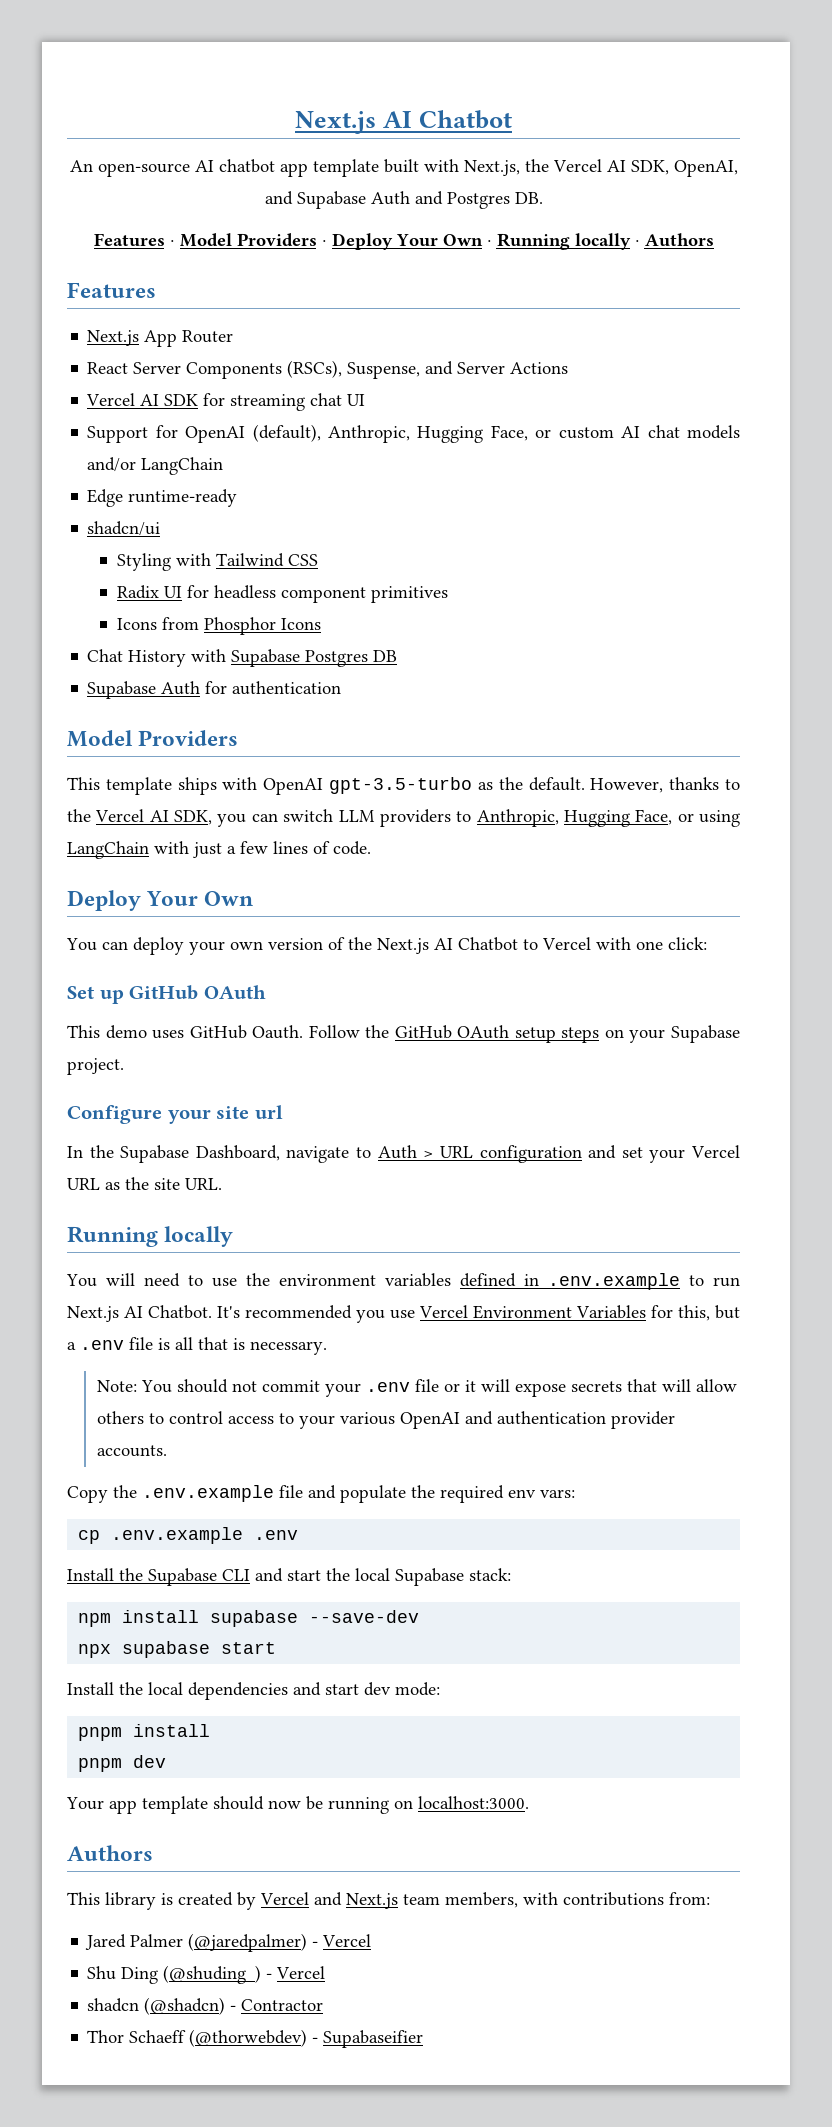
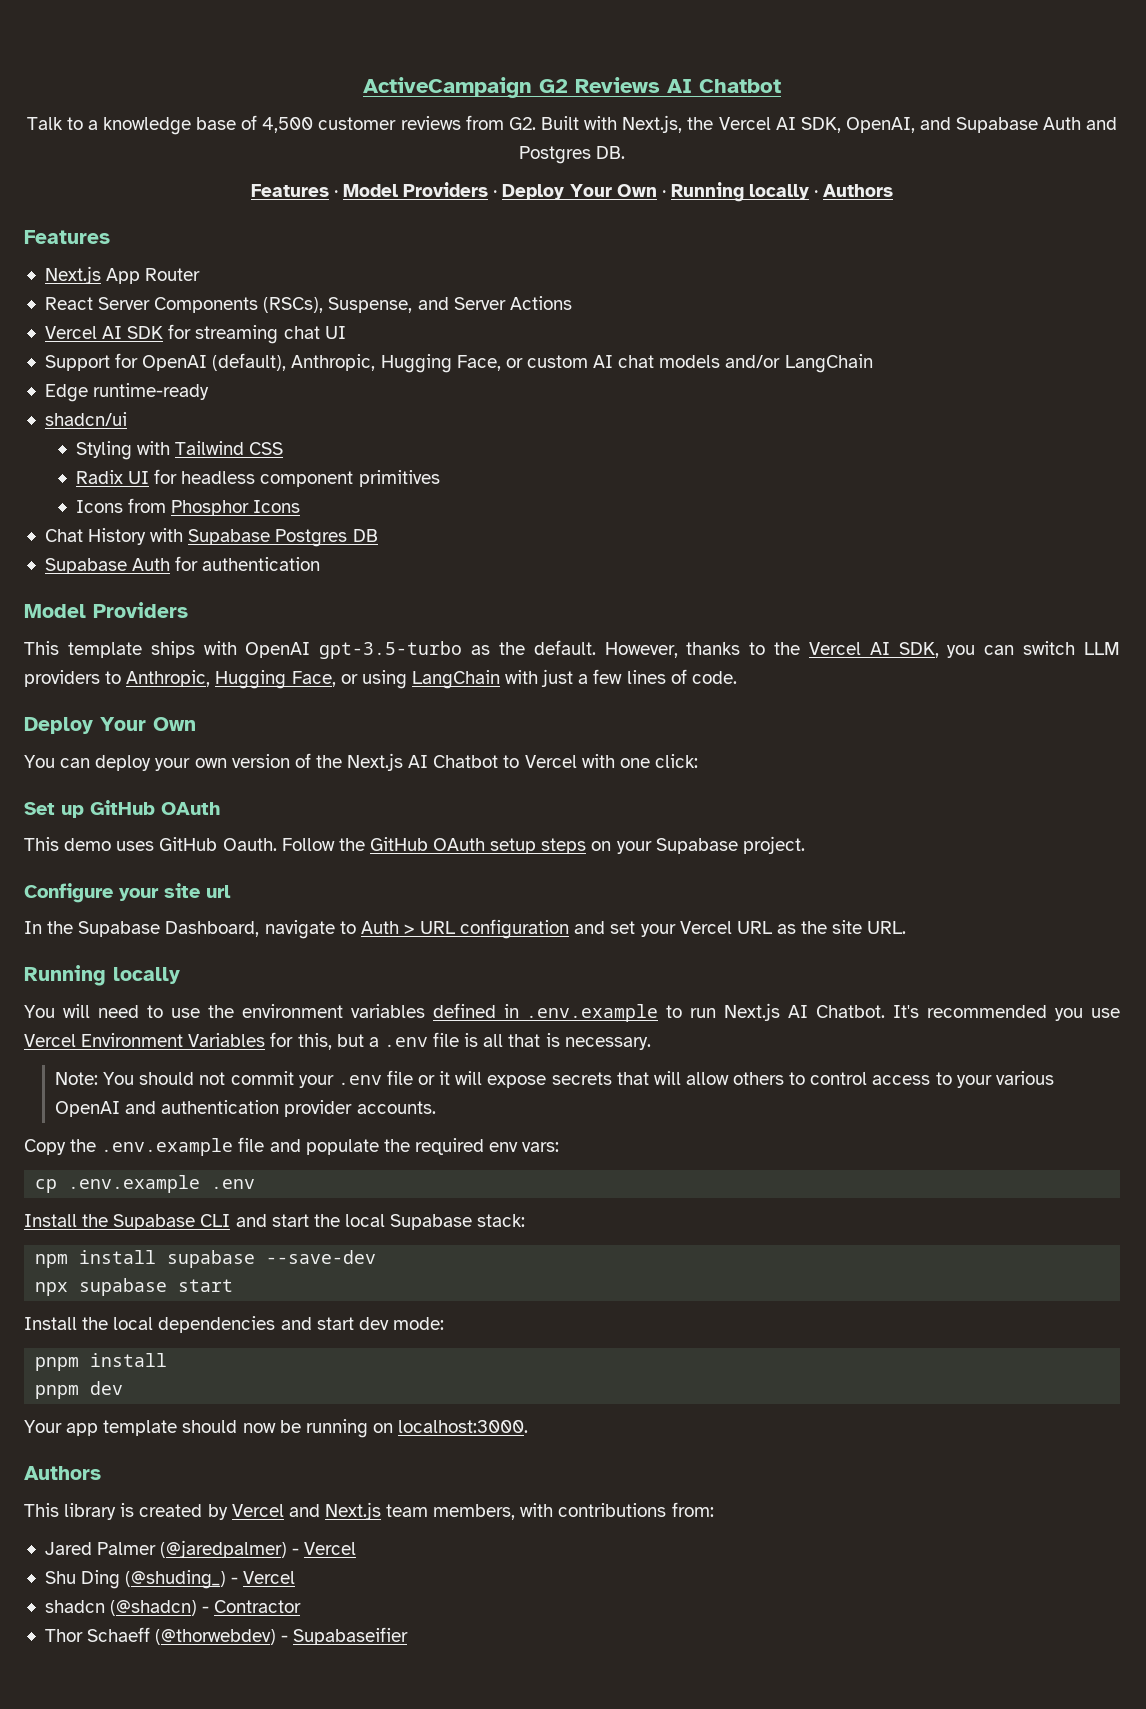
[294,111,376,134] Next.js -> [363,77,660,98] ActiveCampaign G2 Reviews
[69,159,419,177] An open-source AI chatbot app template built -> [26,115,579,135] Talk to a knowledge base of 4,500 customer reviews from G2. Built

